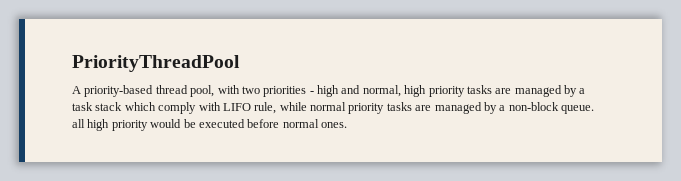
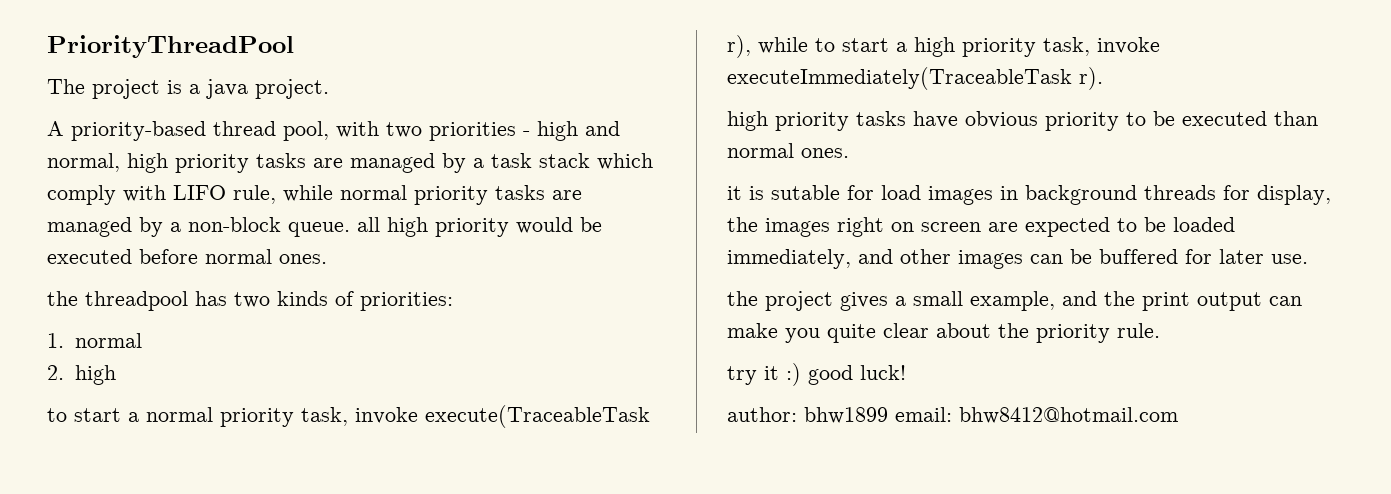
(240, 63) none -> [47,79,329,99] // The project is a java project.
(347, 125) none -> [47,291,453,311] [47,333,142,348] [47,365,116,385] [47,405,650,428] [727,35,1160,58] [727,67,1103,90] [727,111,1318,131] [727,143,849,158] [727,185,1331,205] [727,217,1235,237] [727,249,1308,269] [727,291,1302,311] [727,323,1160,343] [727,363,906,386] [727,407,1178,424] // the threadpool has two kinds of priorities: // 1. normal // 2. high // to start a normal priority task, invoke execute(TraceableTask r), while to start a high priority task, invoke executeImmediately(TraceableTask r). // high priority tasks have obvious priority to be executed than normal ones. // it is sutable for load images in background threads for display, the images right on screen are expected to be loaded immediately, and other images can be buffered for later use. // the project gives a small example, and the print output can make you quite clear about the priority rule. // try it :) good luck! // author: bhw1899 email: bhw8412@hotmail.com

